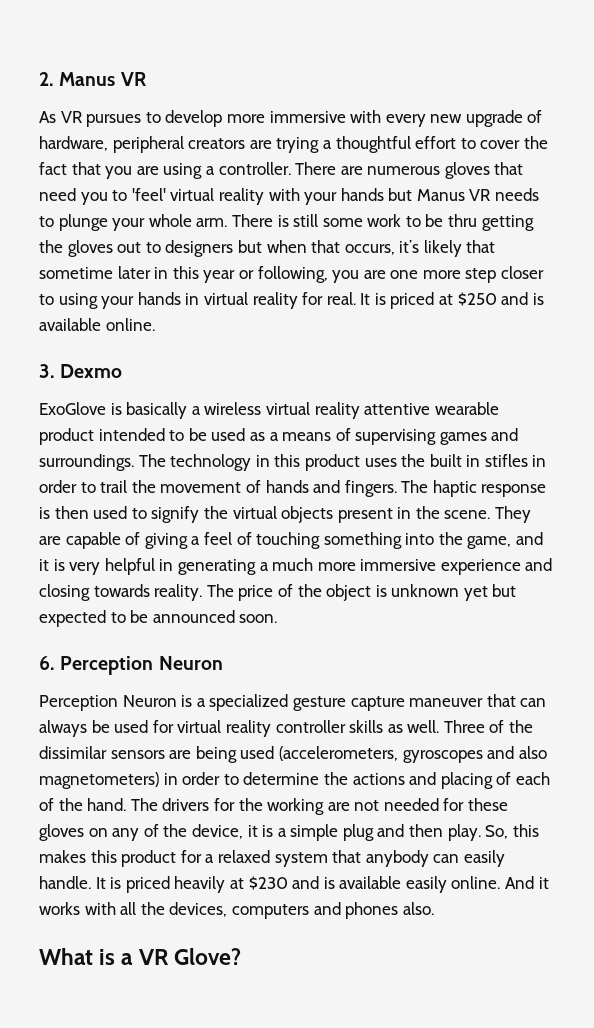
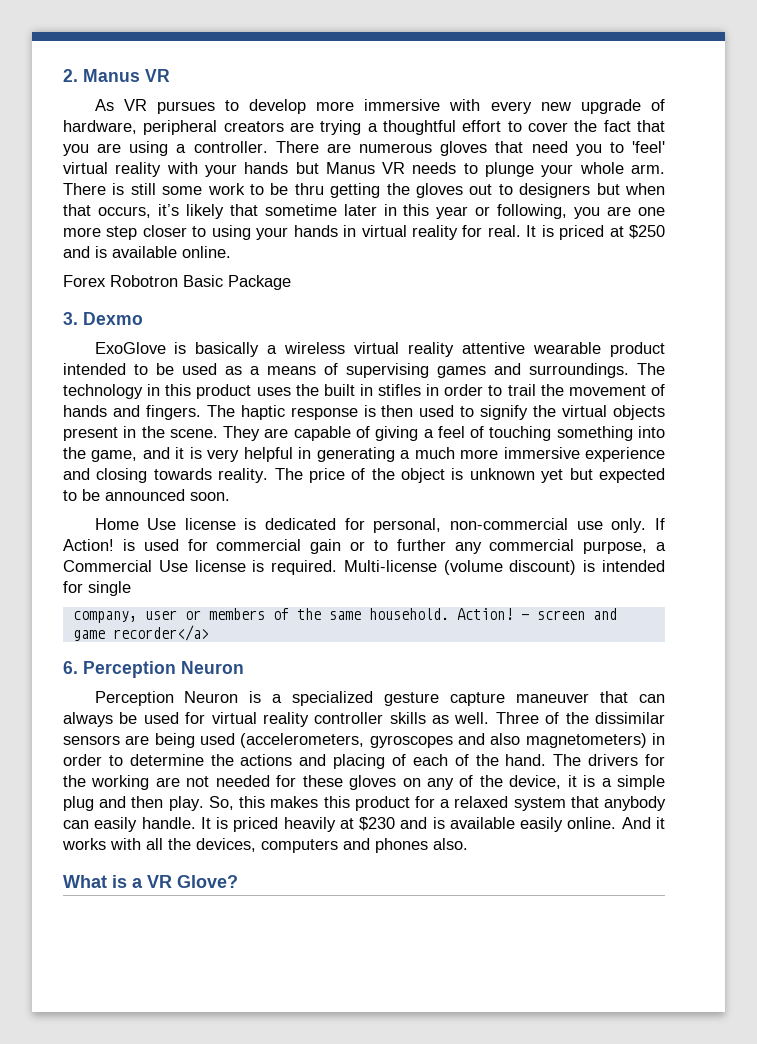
(155, 324) none -> [63,275,291,290] // Forex Robotron Basic Package
(278, 618) none -> [94,518,665,533] [63,539,666,554] [63,560,665,575] [63,581,131,596] [72,608,617,623] [72,625,209,641] // Home Use license is dedicated for personal, non-commercial use only. If Action! is used for commercial gain or to further any commercial purpose, a Commercial Use license is required. Multi-license (volume discount) is intended for single // company, user or members of the same household. Action! - screen and game recorder</a>

